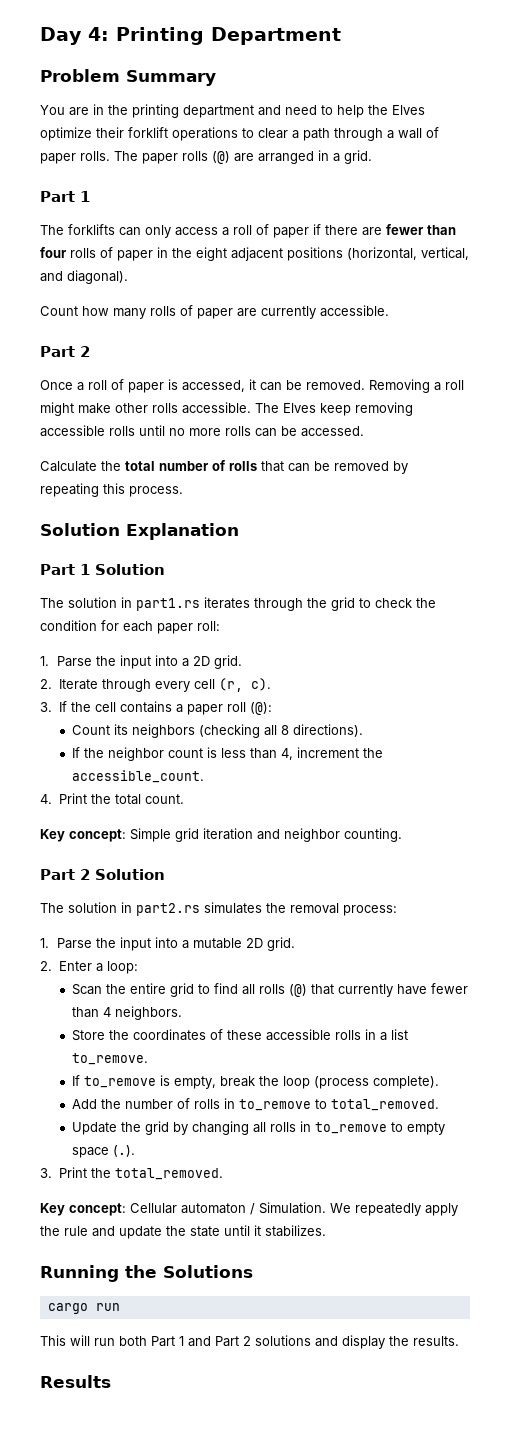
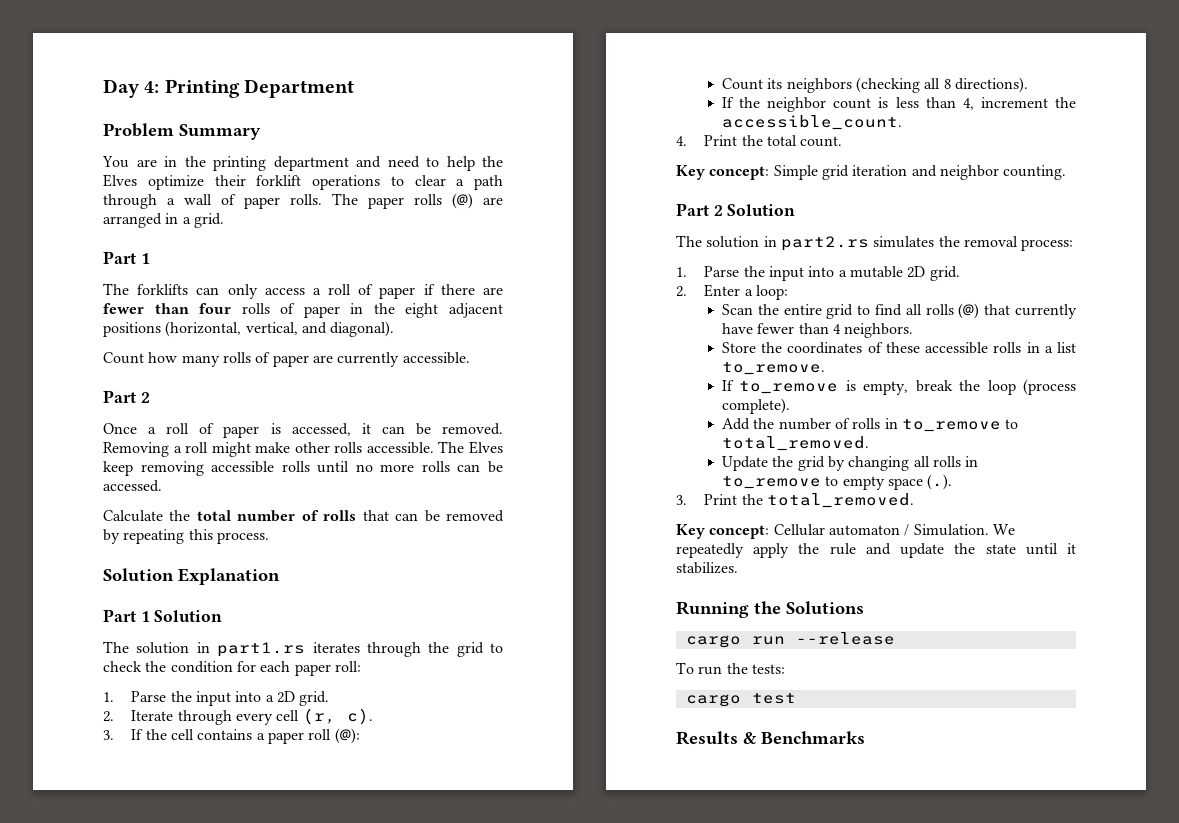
[40,1335,459,1349] // This will run both Part 1 and Part 2 solutions and display the results. -> [795,632,895,645] [676,662,785,675] [685,693,796,707] --release // To run the tests: // cargo test
(111, 1381) none -> [743,731,865,744] & Benchmarks

